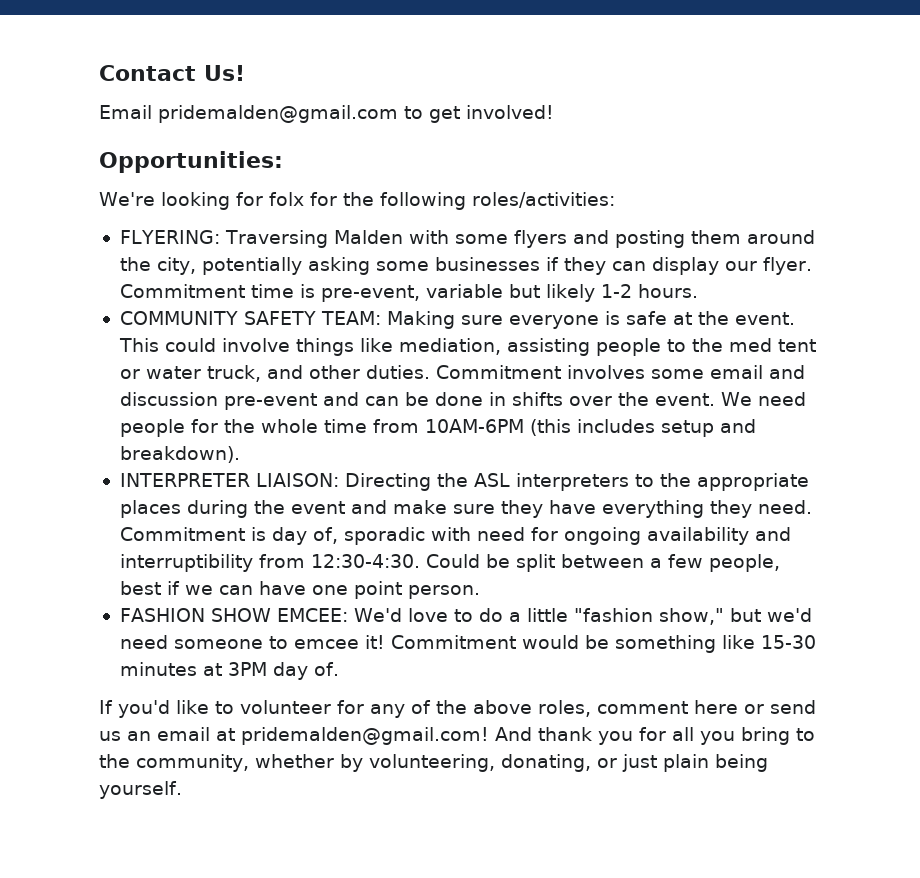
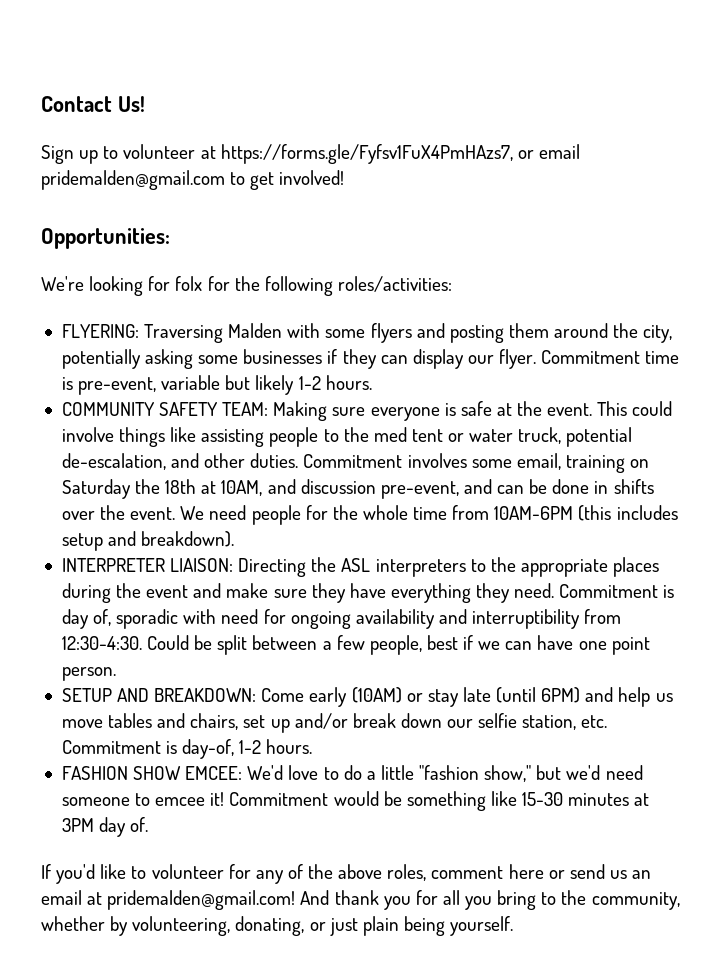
[99,105,152,119] Email -> [41,144,580,164] Sign up to volunteer at https://forms.gle/Fyfsv1FuX4PmHAzs7, or email
[398,338,501,355] mediation, -> (197, 434) none
(261, 373) none -> [566,427,633,447] [61,453,166,470] potential de-escalation,
[709,365,763,379] email -> [516,453,650,473] [61,479,263,499] email, training on Saturday the 18th at 10AM,
[223,393,317,410] pre-event -> [380,481,459,499] pre-event,
(480, 592) none -> [61,687,673,707] [61,713,608,733] [61,739,313,759] // SETUP AND BREAKDOWN: Come early (10AM) or stay late (until 6PM) and help us move tables and chairs, set up and/or break down our selfie station, etc. Commitment is day-of, 1-2 hours.

